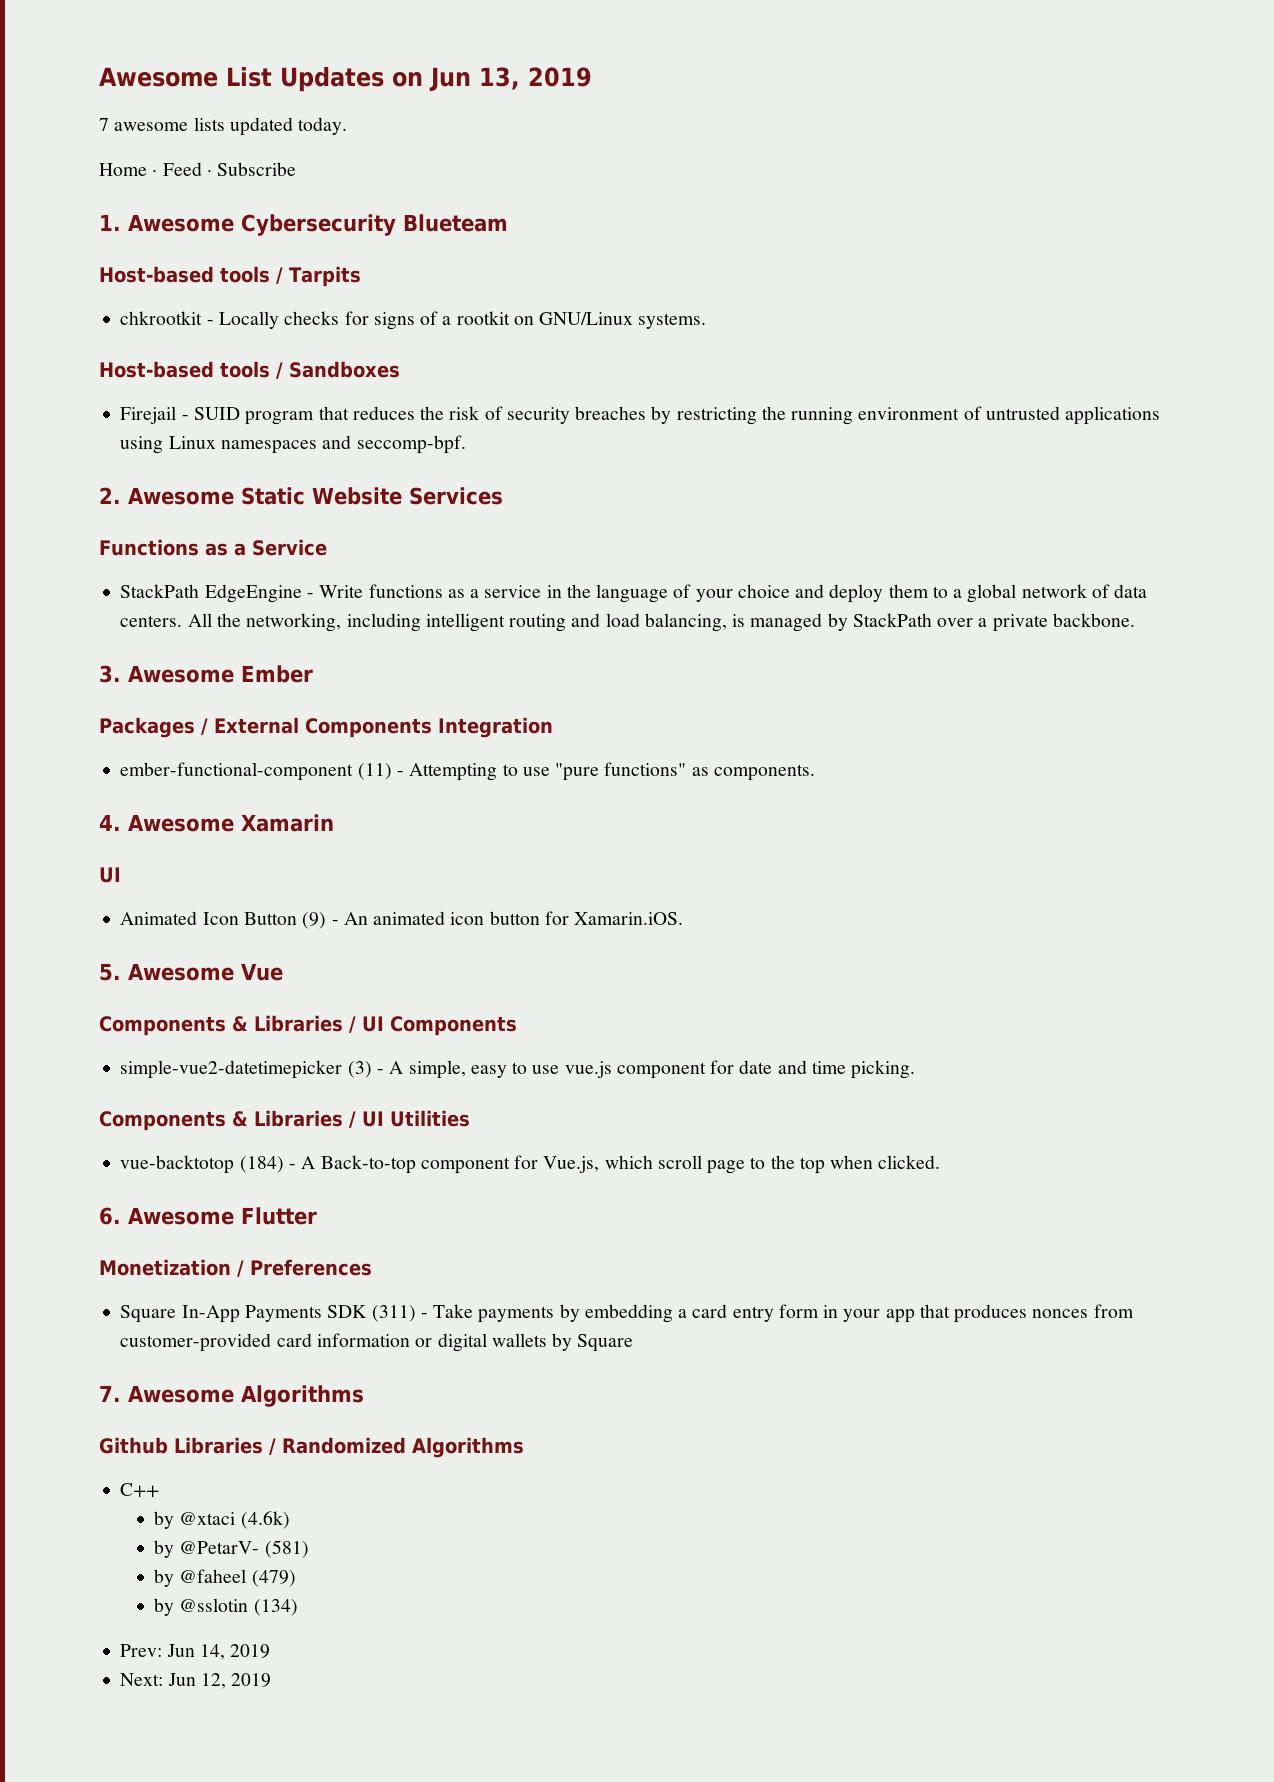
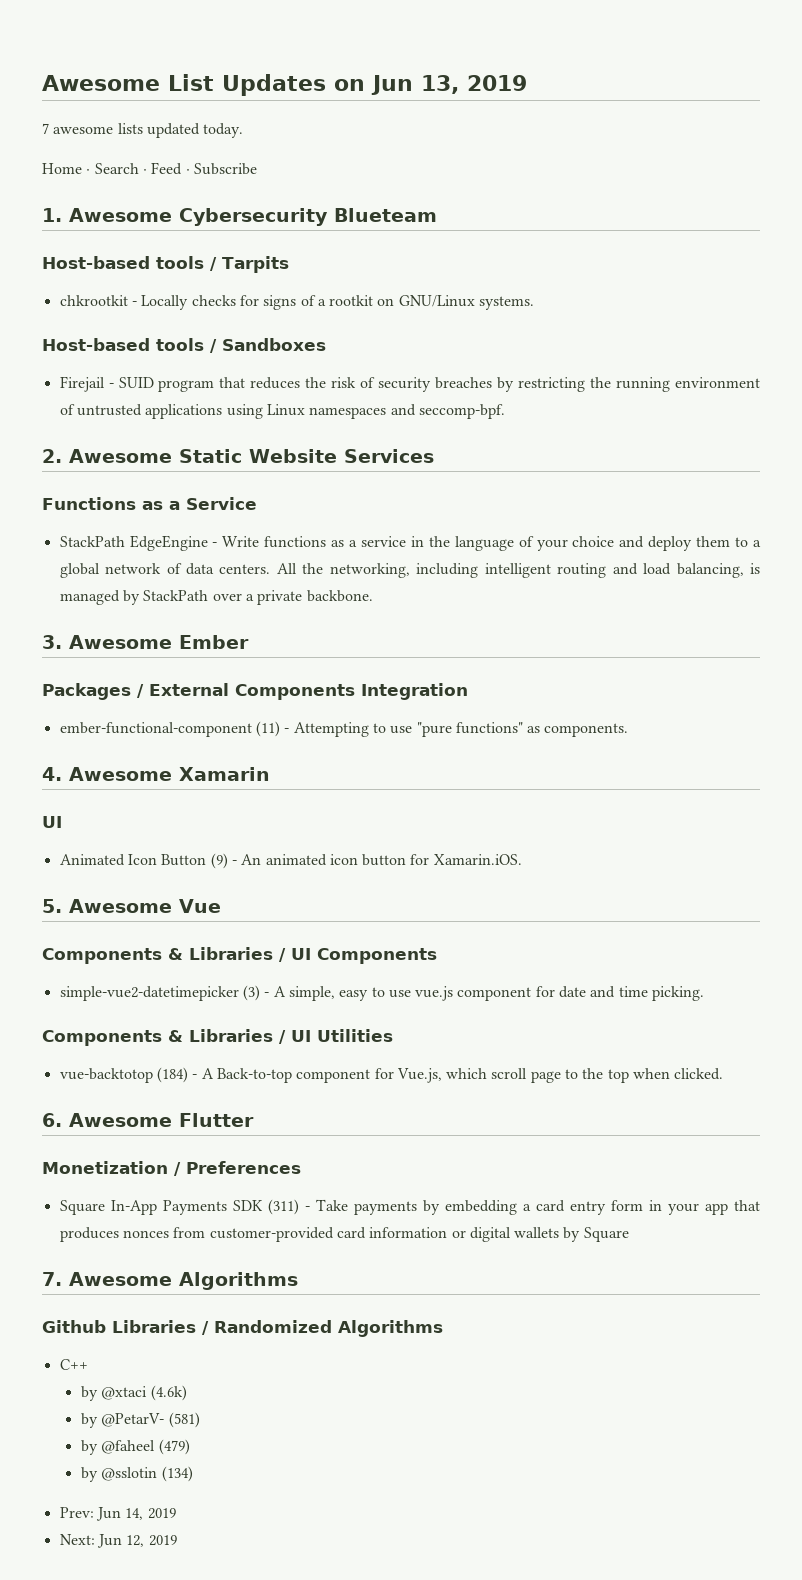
(158, 173) none -> [94,163,147,174] Search ·

